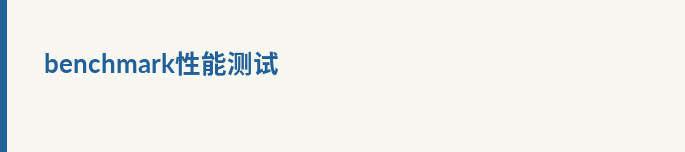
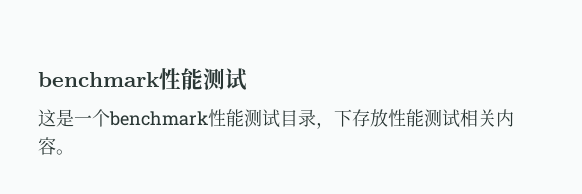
[44,51,279,76] benchmark性能测试 -> [38,68,247,91] [38,109,514,129] [38,137,74,155] benchmark性能测试 // 这是一个benchmark性能测试目录，下存放性能测试相关内容。

